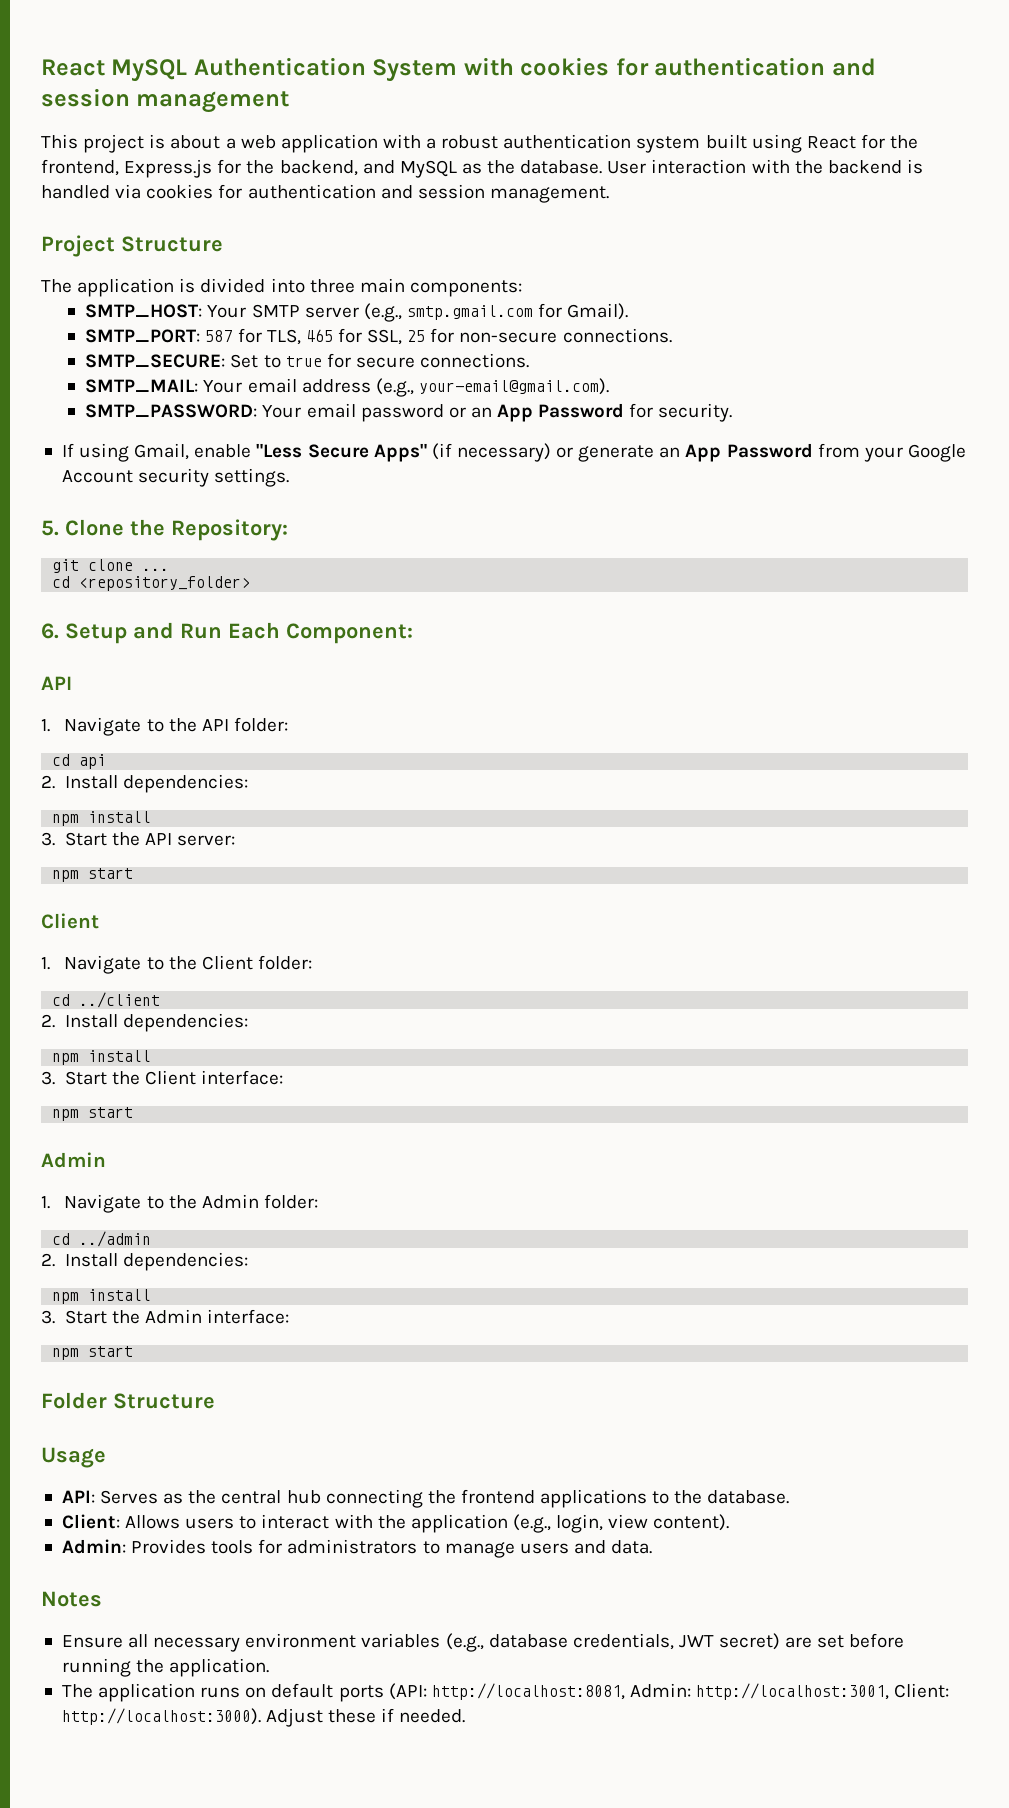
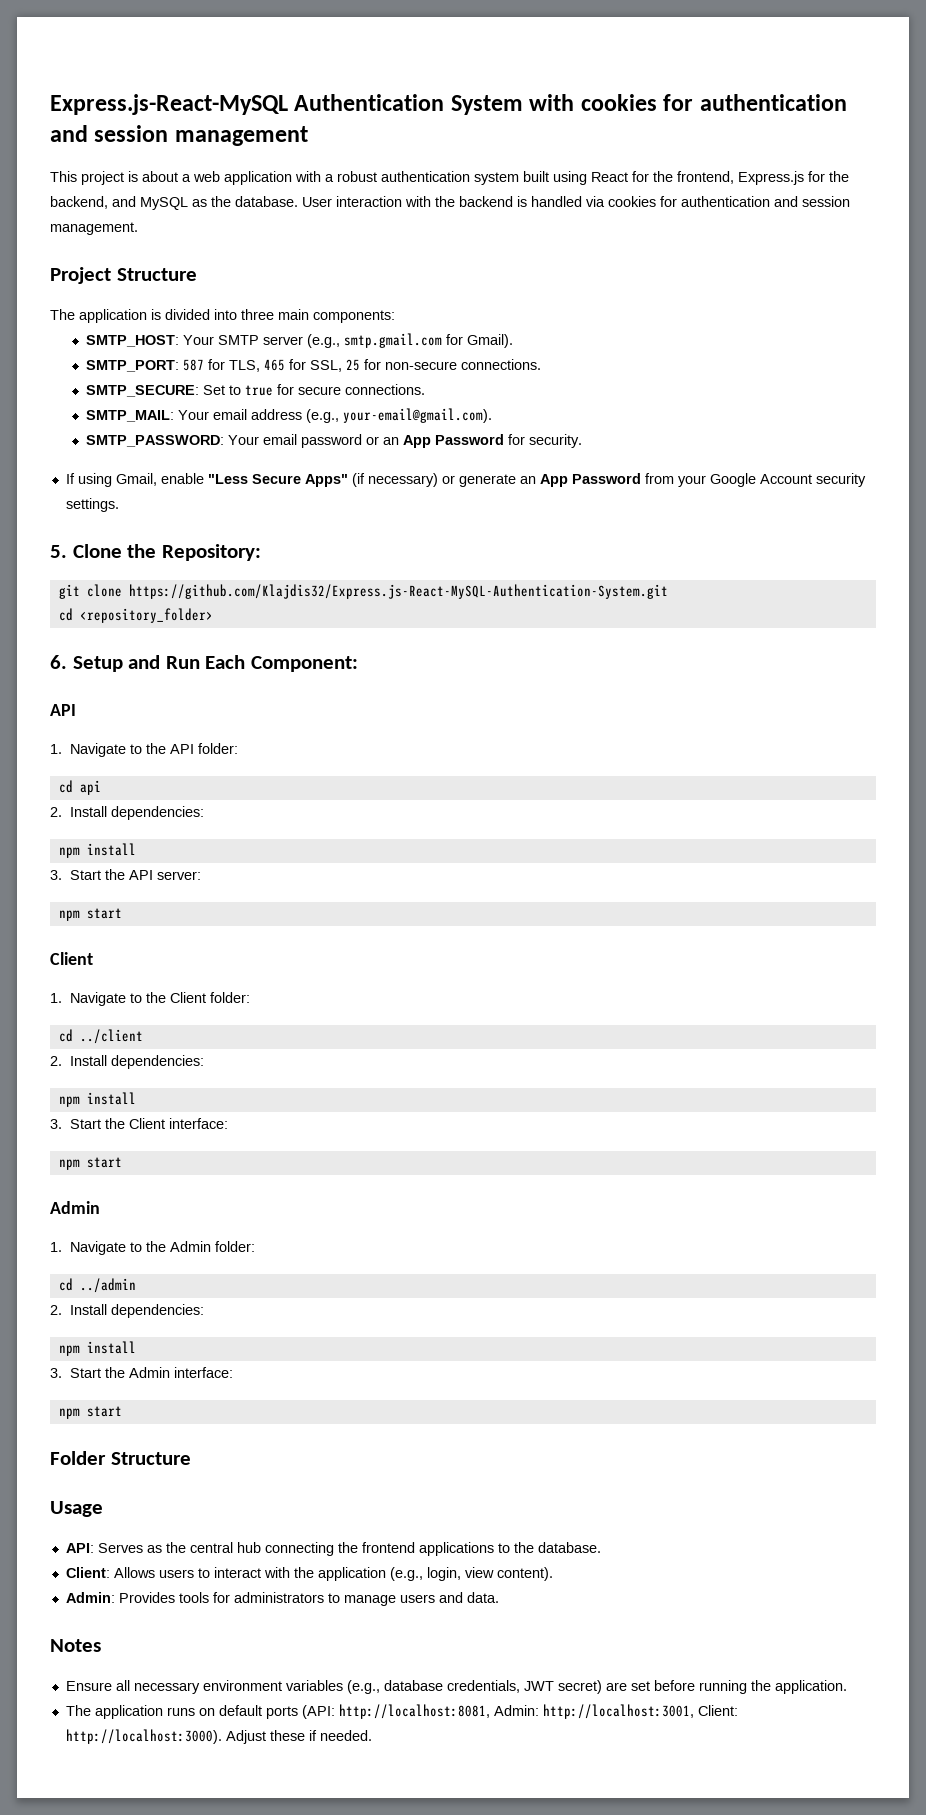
[41,59,188,82] React MySQL -> [50,94,288,115] Express.js-React-MySQL
[142,568,170,571] ... -> [128,584,668,599] https://github.com/Klajdis32/Express.js-React-MySQL-Authentication-System.git

